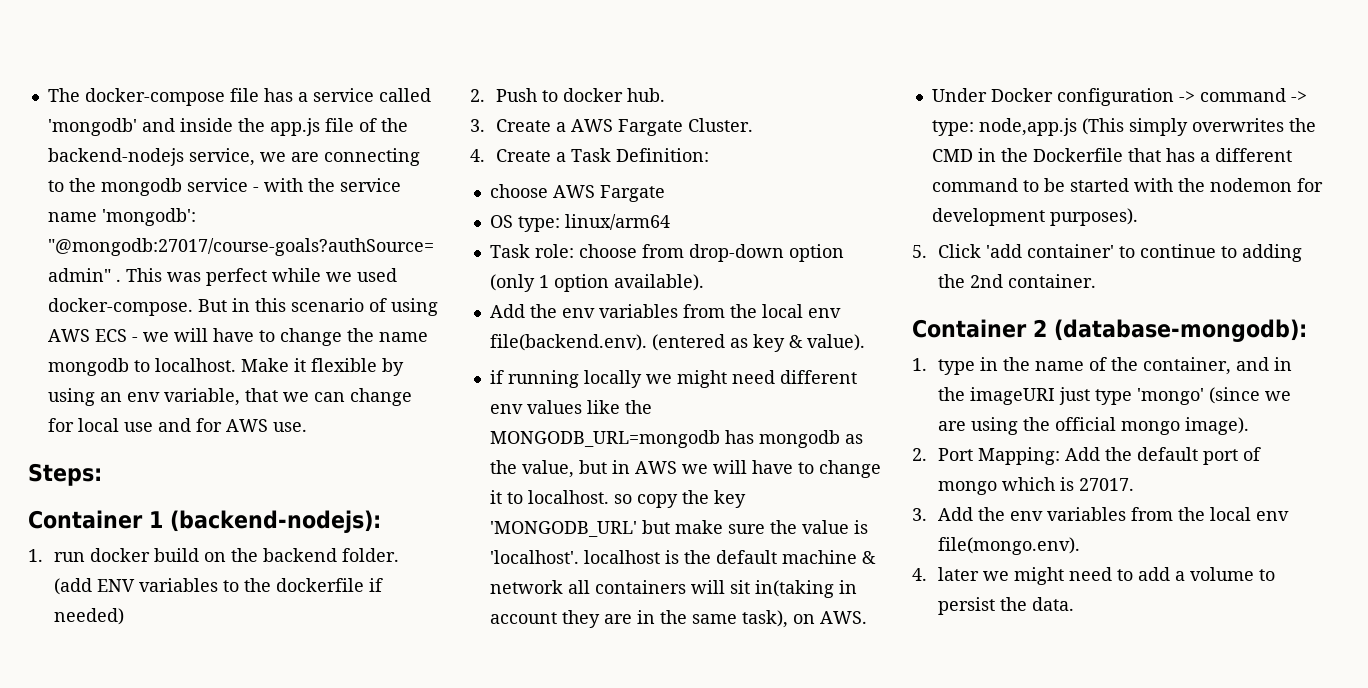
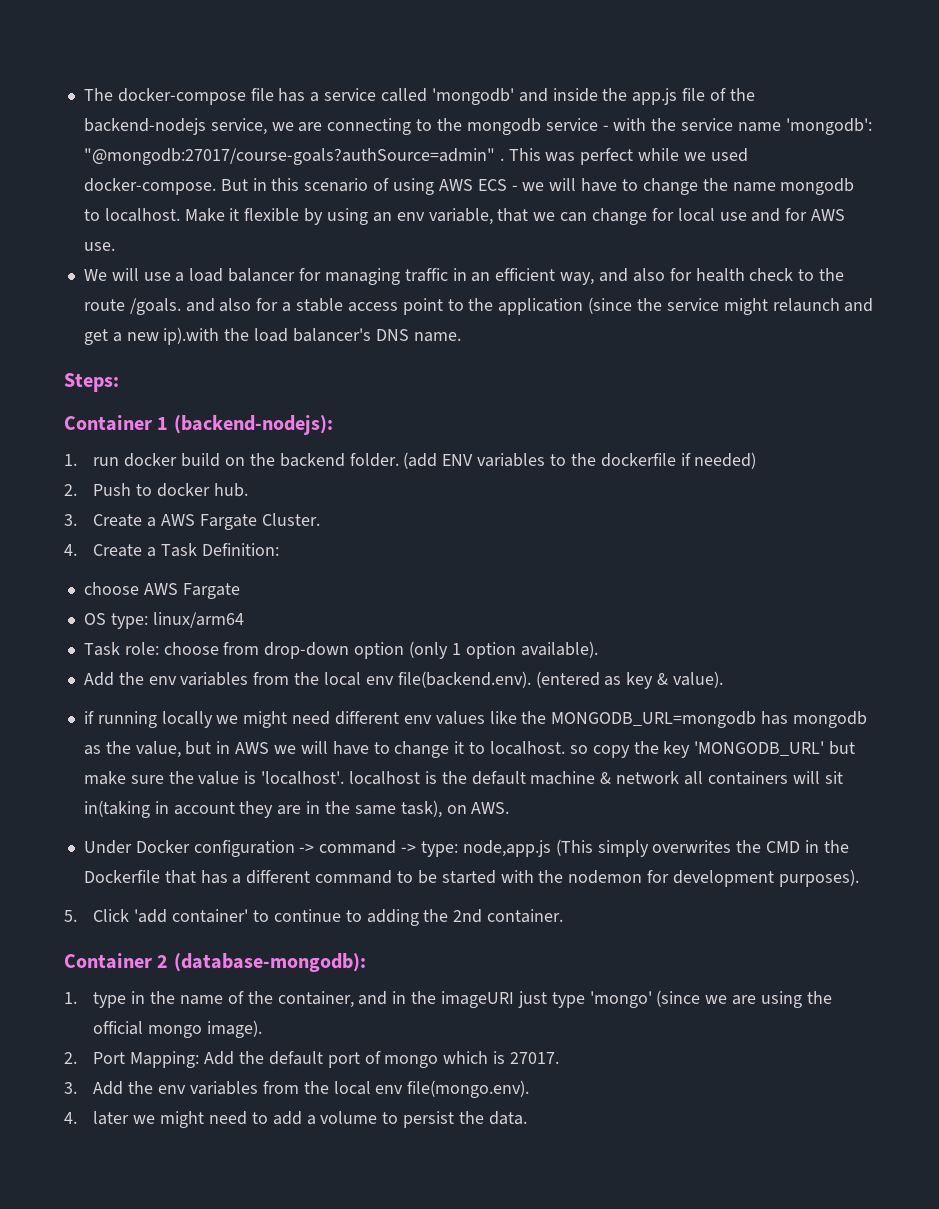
(307, 427) none -> [83,268,845,285] [83,297,874,315] [83,327,461,345] // We will use a load balancer for managing traffic in an efficient way, and also for health check to the route /goals. and also for a stable access point to the application (since the service might relaunch and get a new ip).with the load balancer's DNS name.

